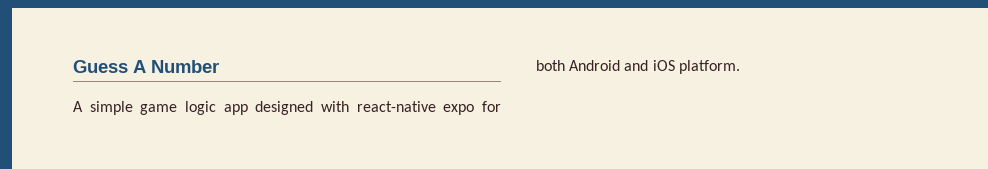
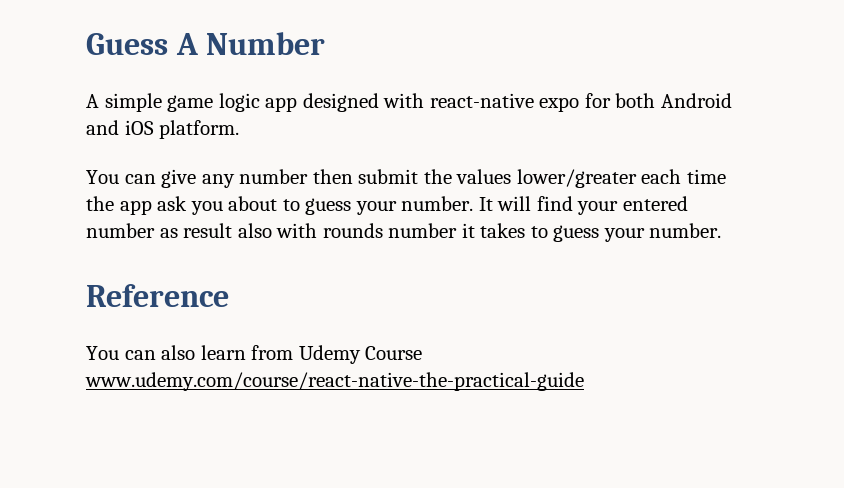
(740, 67) none -> [86,169,726,188] [86,196,688,215] [86,223,722,242] [86,284,229,307] [86,345,423,364] [85,372,584,391] // You can give any number then submit the values lower/greater each time the app ask you about to guess your number. It will find your entered number as result also with rounds number it takes to guess your number. // Reference // You can also learn from Udemy Course www.udemy.com/course/react-native-the-practical-guide

